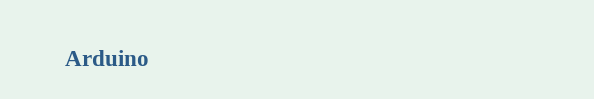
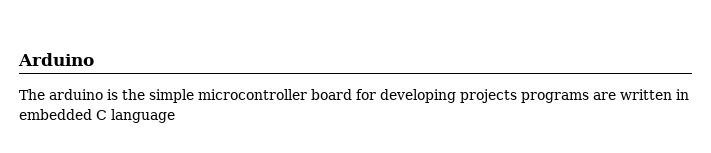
(149, 58) none -> [19,89,689,103] [19,109,175,123] // The arduino is the simple microcontroller board for developing projects programs are written in embedded C language

